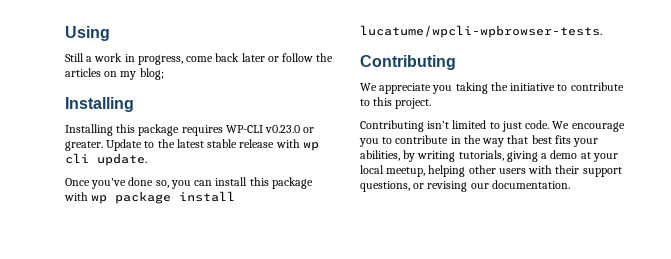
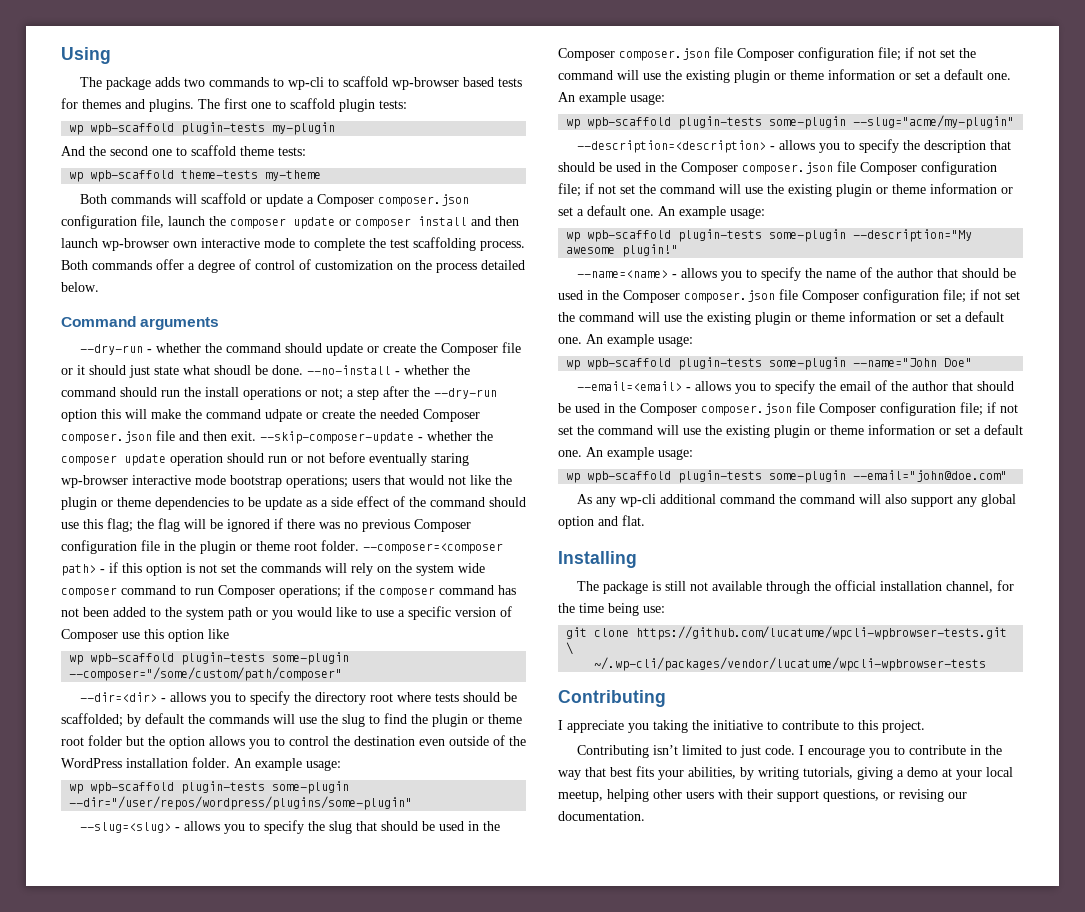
[65,53,334,65] [65,68,164,80] [65,97,134,112] [65,124,315,136] [65,139,319,151] [65,153,147,166] [65,177,313,189] [64,191,236,204] [360,25,602,38] Still a work in progress, come back later or follow the articles on my blog; // Installing // Installing this package requires WP-CLI v0.23.0 or greater. Update to the latest stable release with wp cli update. // Once you've done so, you can install this package with wp package install lucatume/wpcli-wpbrowser-tests. -> [80,76,523,90] [61,98,407,112] [69,122,336,135] [61,145,306,156] [69,170,322,182] [80,193,470,207] [61,215,519,229] [61,237,525,251] [61,259,525,273] [61,282,99,292] [61,316,220,330] [80,342,522,356] [61,365,470,378] [61,386,497,400] [61,409,480,422] [61,430,493,444] [61,452,469,466] [61,475,512,488] [61,496,526,510] [61,518,471,532] [61,540,503,554] [61,562,485,576] [61,584,516,598] [61,606,512,620] [61,629,229,642] [69,652,350,665] [69,667,343,681] [80,691,518,705] [61,713,522,727] [61,735,526,749] [61,757,341,771] [69,781,350,794] [69,796,413,810] [80,820,501,834] [558,47,976,61] [558,69,1011,83] [558,92,665,105] [566,115,1015,129] [577,139,1012,153] [558,161,997,175] [558,183,1013,197] [558,205,765,219] [566,229,973,242] [566,244,679,257] [577,267,1017,281] [558,289,1020,303] [558,311,1004,325] [558,334,693,347] [566,357,973,370] [577,380,1015,394] [558,402,1018,416] [558,424,1023,438] [558,447,693,460] [566,470,1008,483] [577,494,1017,507] [558,515,645,529] [558,551,637,568] [577,580,1015,594] [558,603,665,616] [566,626,1008,640] [566,642,574,655] [594,657,987,671] The package adds two commands to wp-cli to scaffold wp-browser based tests for themes and plugins. The first one to scaffold plugin tests: // wp wpb-scaffold plugin-tests my-plugin // And the second one to scaffold theme tests: // wp wpb-scaffold theme-tests my-theme // Both commands will scaffold or update a Composer composer.json configuration file, launch the composer update or composer install and then launch wp-browser own interactive mode to complete the test scaffolding process. Both commands offer a degree of control of customization on the process detailed below. // Command arguments // --dry-run - whether the command should update or create the Composer file or it should just state what shoudl be done. --no-install - whether the command should run the install operations or not; a step after the --dry-run option this will make the command udpate or create the needed Composer composer.json file and then exit. --skip-composer-update - whether the composer update operation should run or not before eventually staring wp-browser interactive mode bootstrap operations; users that would not like the plugin or theme dependencies to be update as a side effect of the command should use this flag; the flag will be ignored if there was no previous Composer configuration file in the plugin or theme root folder. --composer=<composer path> - if this option is not set the commands will rely on the system wide composer command to run Composer operations; if the composer command has not been added to the system path or you would like to use a specific version of Composer use this option like // wp wpb-scaffold plugin-tests some-plugin --composer="/some/custom/path/composer" // --dir=<dir> - allows you to specify the directory root where tests should be scaffolded; by default the commands will use the slug to find the plugin or theme root folder but the option allows you to control the destination even outside of the WordPress installation folder. An example usage: // wp wpb-scaffold plugin-tests some-plugin --dir="/user/repos/wordpress/plugins/some-plugin" // --slug=<slug> - allows you to specify the slug that should be used in the Composer composer.json file Composer configuration file; if not set the command will use the existing plugin or theme information or set a default one. An example usage: // wp wpb-scaffold plugin-tests some-plugin --slug="acme/my-plugin" // --description=<description> - allows you to specify the description that should be used in the Composer composer.json file Composer configuration file; if not set the command will use the existing plugin or theme information or set a default one. An example usage: // wp wpb-scaffold plugin-tests some-plugin --description="My awesome plugin!" // --name=<name> - allows you to specify the name of the author that should be used in the Composer composer.json file Composer configuration file; if not set the command will use the existing plugin or theme information or set a default one. An example usage: // wp wpb-scaffold plugin-tests some-plugin --name="John Doe" // --email=<email> - allows you to specify the email of the author that should be used in the Composer composer.json file Composer configuration file; if not set the command will use the existing plugin or theme information or set a default one. An example usage: // wp wpb-scaffold plugin-tests some-plugin --email="john@doe.com" // As any wp-cli additional command the command will also support any global option and flat. // Installing // The package is still not available through the official installation channel, for the time being use: // git clone https://github.com/lucatume/wpcli-wpbrowser-tests.git \ // ~/.wp-cli/packages/vendor/lucatume/wpcli-wpbrowser-tests
[360,83,377,91] We -> [558,720,563,730] I
[552,121,570,129] We -> [799,745,805,755] I

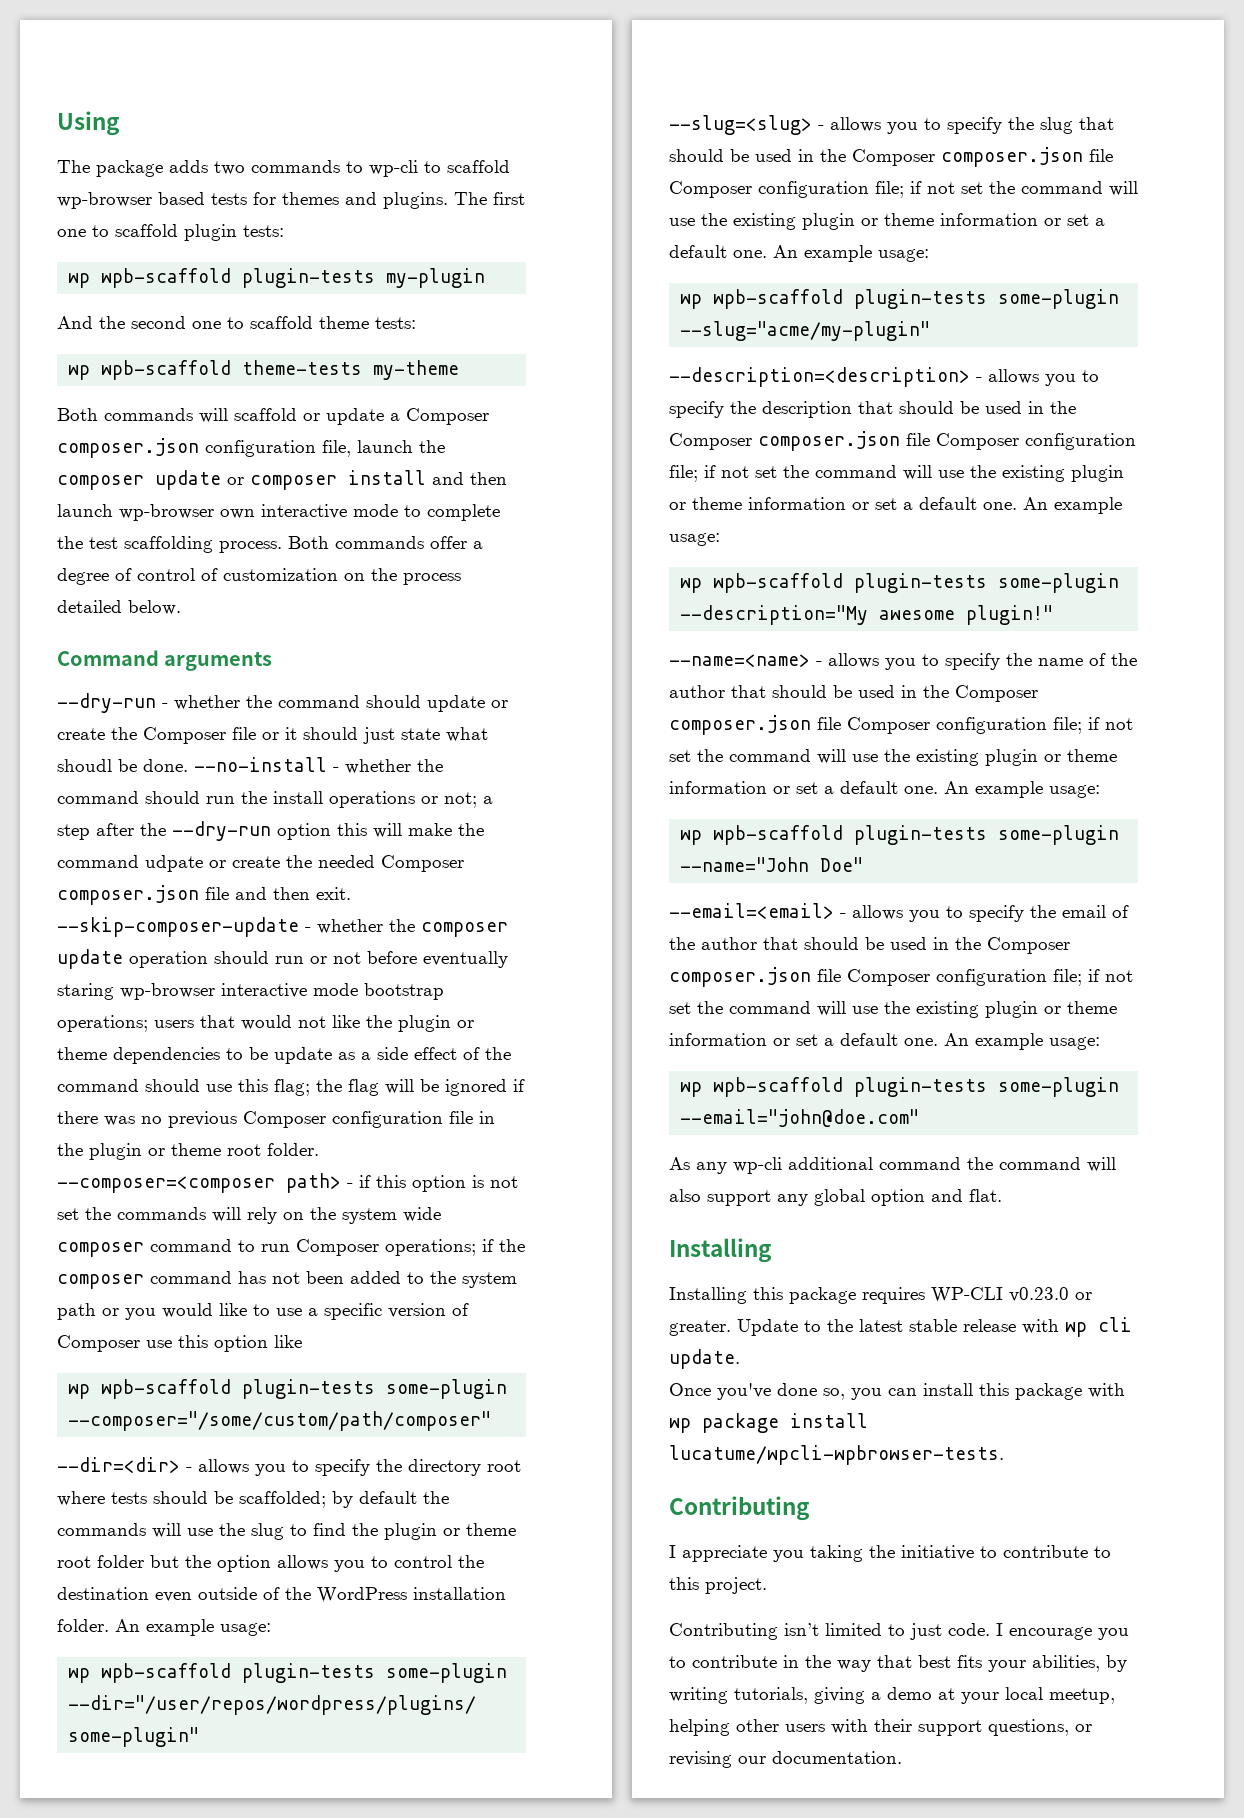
[577,580,1015,594] [558,603,665,616] [566,626,1008,640] [566,642,574,655] [594,657,987,671] The package is still not available through the official installation channel, for the time being use: // git clone https://github.com/lucatume/wpcli-wpbrowser-tests.git \ // ~/.wp-cli/packages/vendor/lucatume/wpcli-wpbrowser-tests -> [669,1287,1092,1304] [669,1317,1132,1337] [669,1349,740,1369] [669,1383,1125,1400] [669,1413,868,1433] [669,1445,1004,1465] Installing this package requires WP-CLI v0.23.0 or greater. Update to the latest stable release with wp cli update. // Once you've done so, you can install this package with wp package install lucatume/wpcli-wpbrowser-tests.

